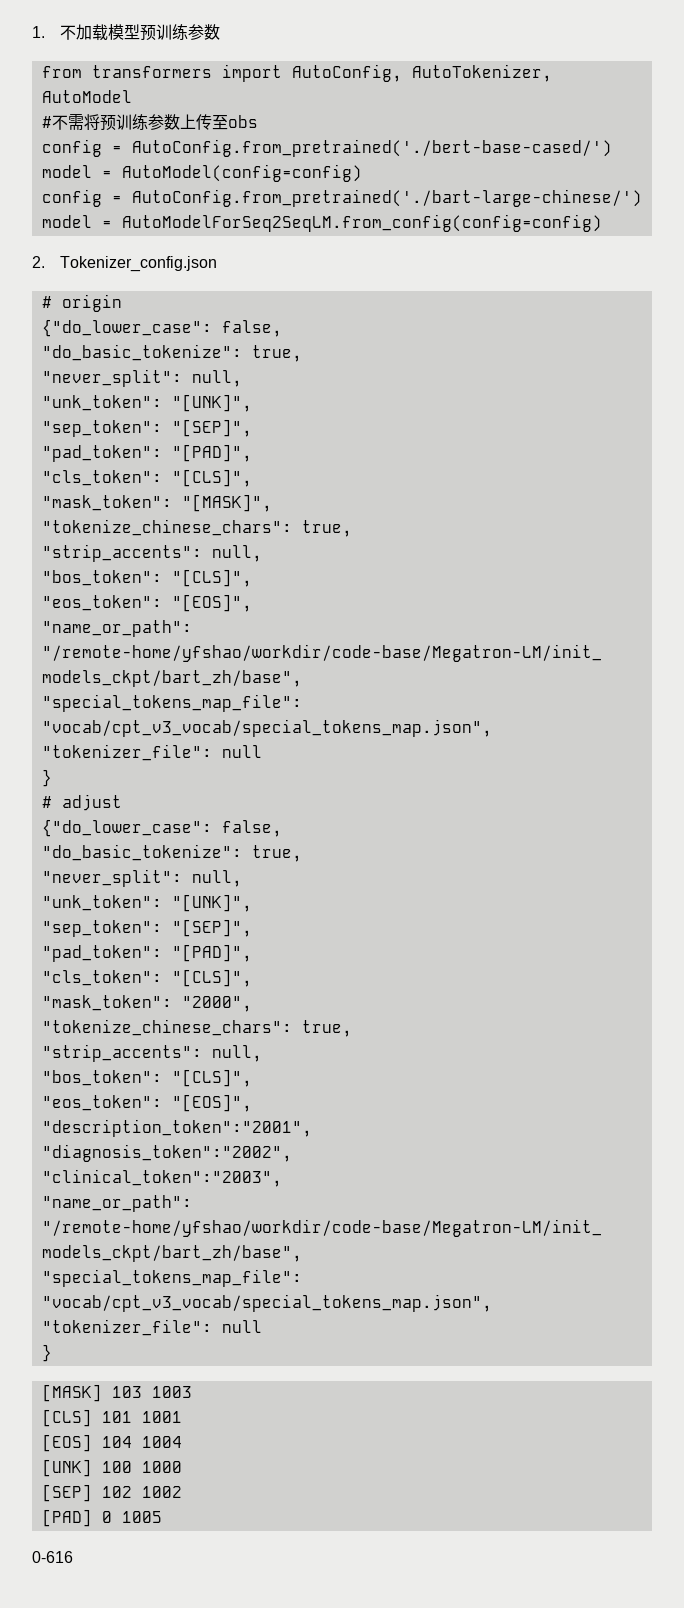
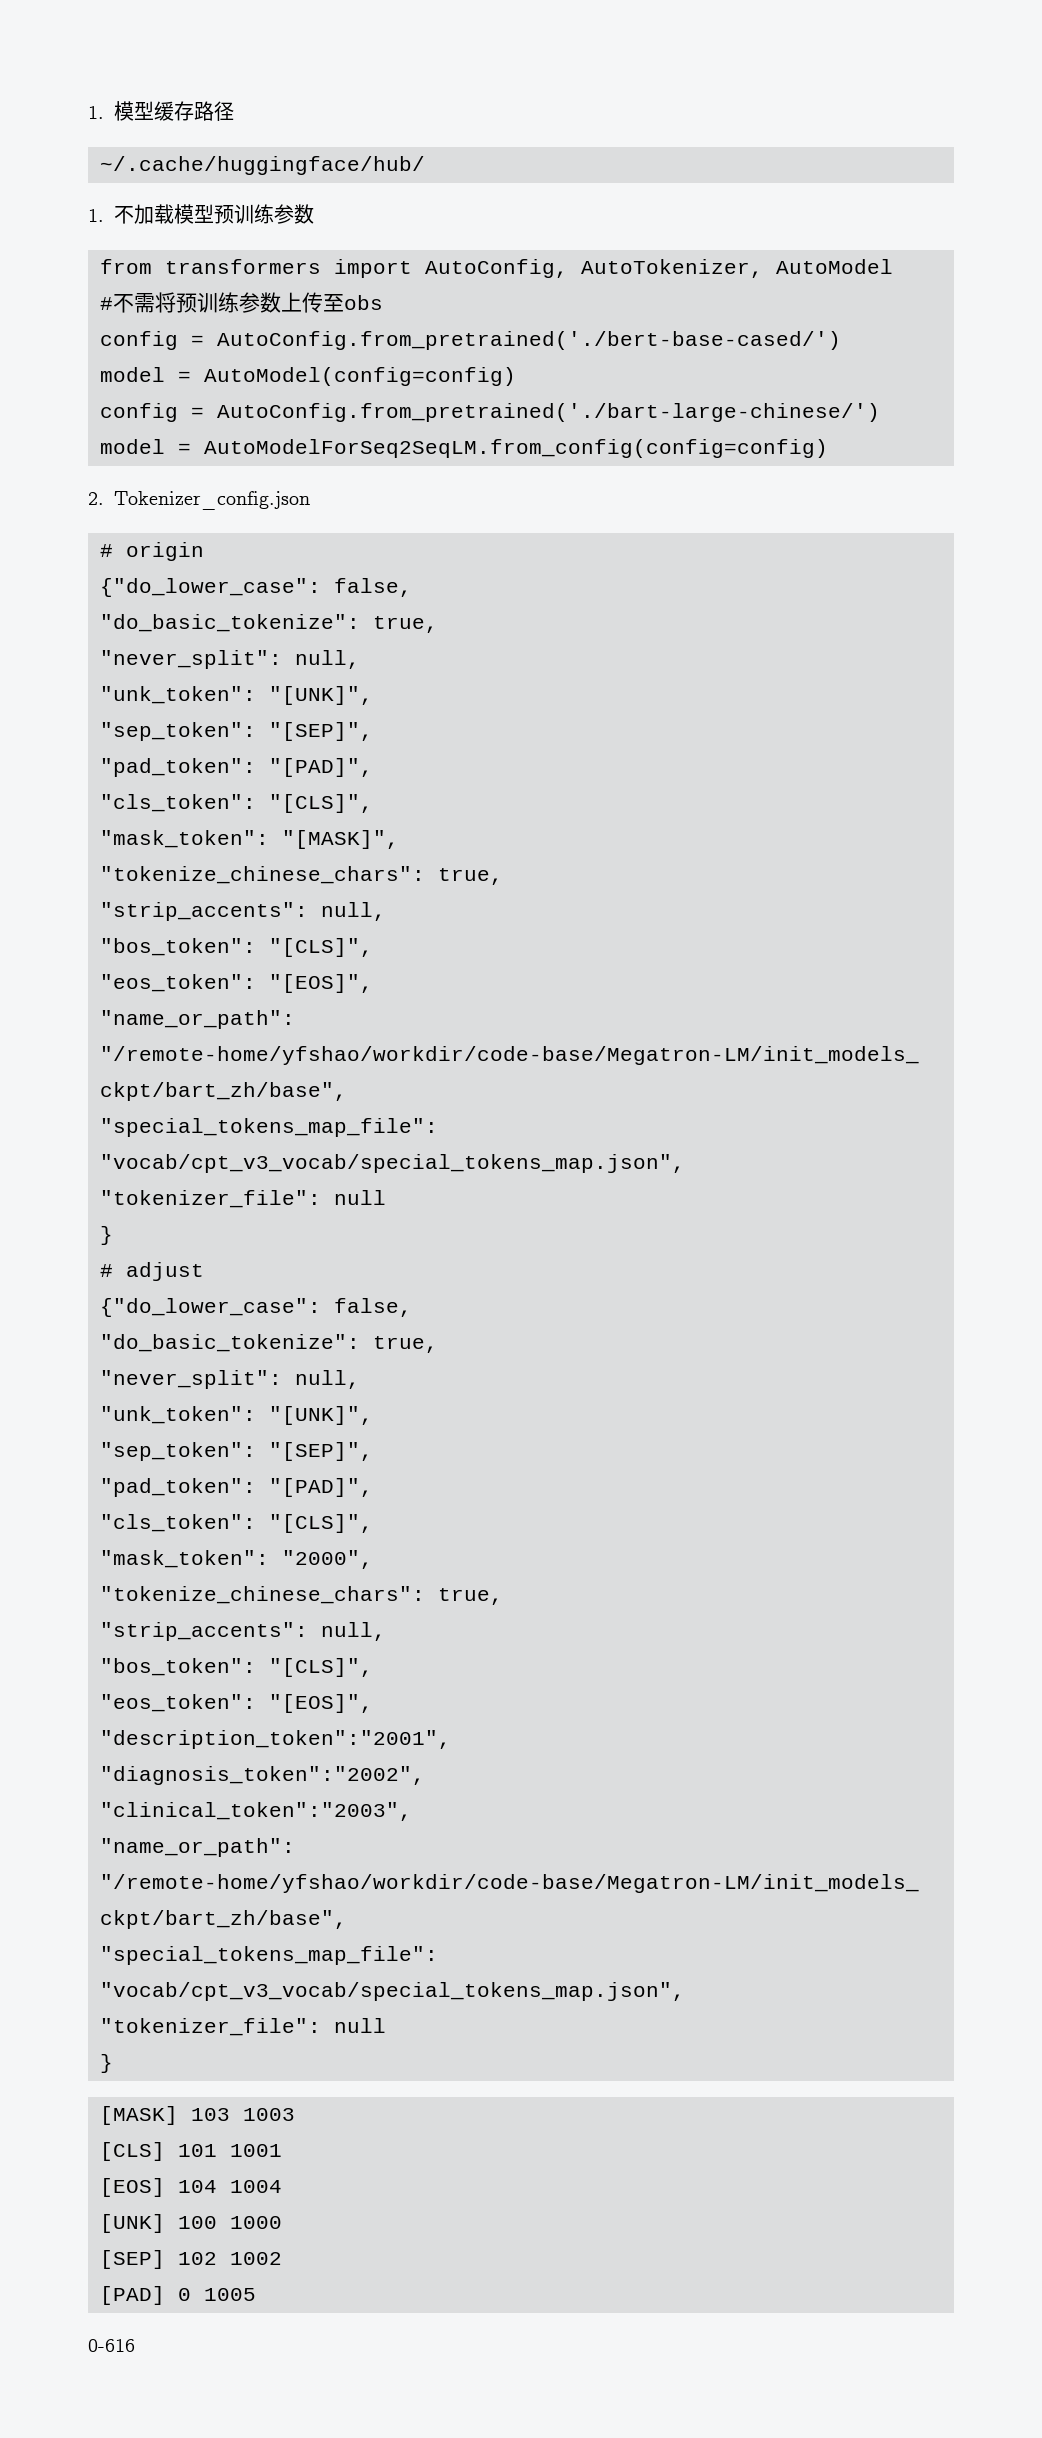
[32,26,45,38] 1. -> [88,101,234,121] [100,156,425,175] [88,209,104,222] 1.模型缓存路径 // ~/.cache/huggingface/hub/ // 1.

